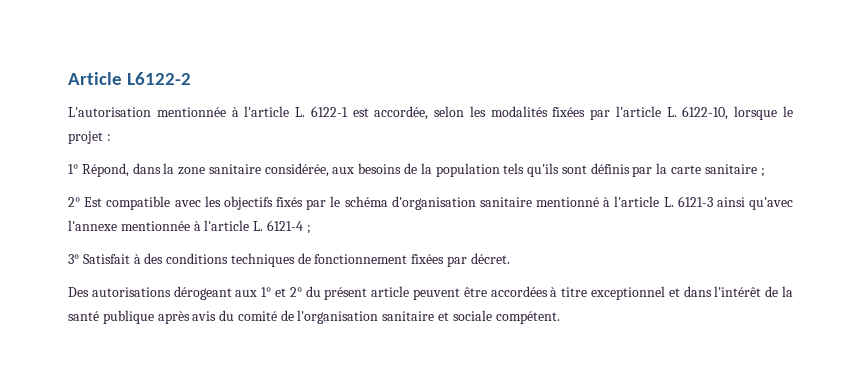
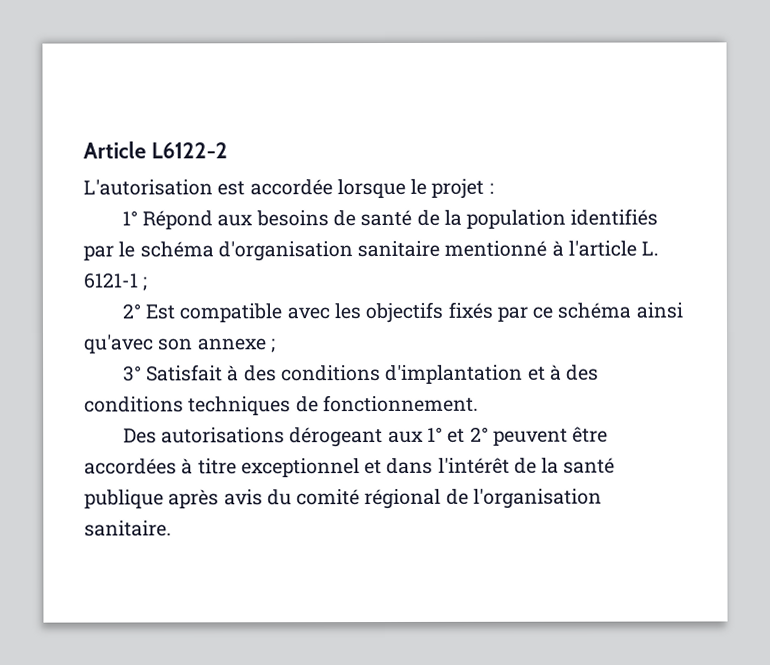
[156,106,729,120] mentionnée à l'article L. 6122-1 est accordée, selon les modalités fixées par l'article L. 6122-10, -> [217,179,333,196] est accordée
[81,163,757,177] Répond, dans la zone sanitaire considérée, aux besoins de la population tels qu'ils sont définis par la carte sanitaire -> [142,208,659,230] [83,240,660,262] [83,272,138,289] Répond aux besoins de santé de la population identifiés par le schéma d'organisation sanitaire mentionné à l'article L. 6121-1
[330,196,793,210] [68,220,303,231] le schéma d'organisation sanitaire mentionné à l'article L. 6121-3 ainsi qu'avec l'annexe mentionnée à l'article L. 6121-4 -> [532,302,683,319] [84,334,267,354] ce schéma ainsi qu'avec son annexe
[230,253,510,267] techniques de fonctionnement fixées par décret. -> [385,364,600,384] [84,394,479,416] d'implantation et à des conditions techniques de fonctionnement.
[305,286,410,300] du présent article -> (489, 434) none
(277, 316) none -> [364,488,442,510] régional
[382,310,560,324] sanitaire et sociale compétent. -> [84,520,172,537] sanitaire.

